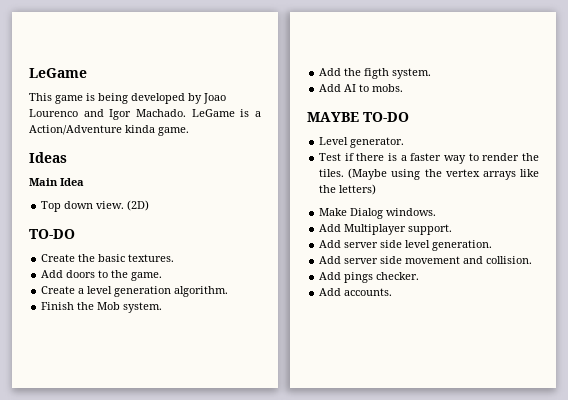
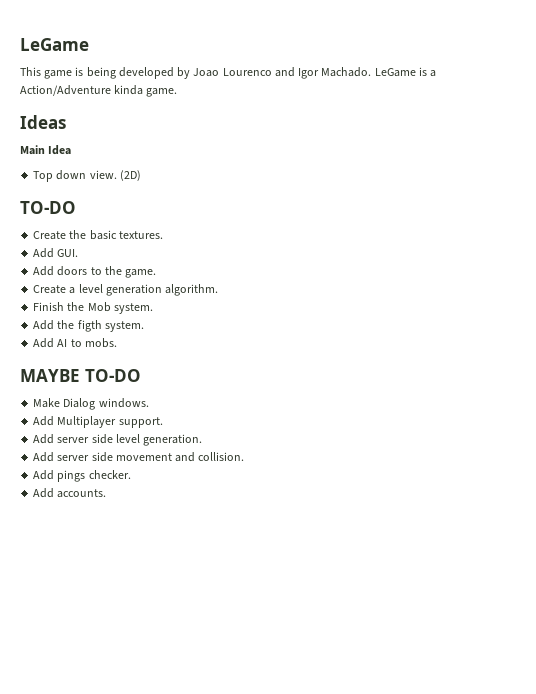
(175, 258) none -> [33,248,79,258] // Add GUI.
[319,137,405,148] [319,153,539,164] [319,168,539,180] [319,184,377,195] // Level generator. // Test if there is a faster way to render the tiles. (Maybe using the vertex arrays like the letters) -> (141, 375) none

